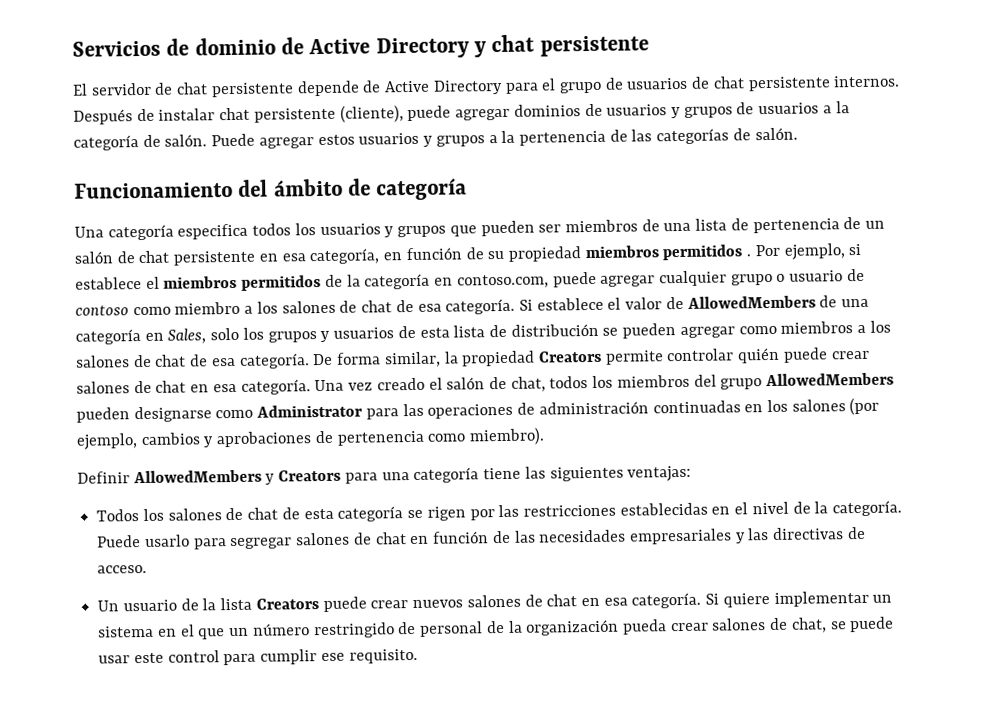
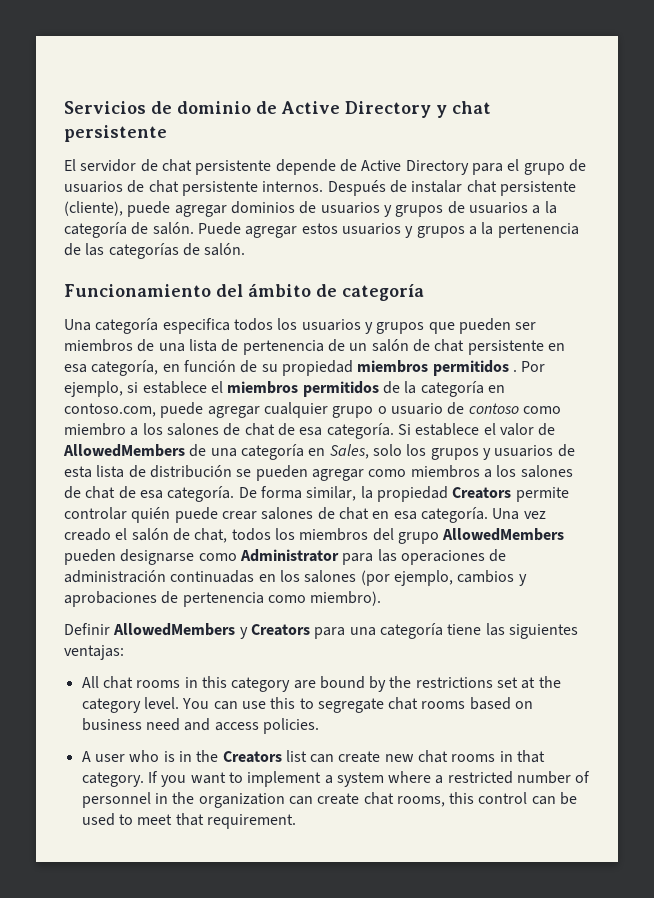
[96,500,903,522] [97,526,866,550] [97,564,148,574] [97,590,893,613] [98,616,895,640] [98,648,418,666] Todos los salones de chat de esta categoría se rigen por las restricciones establecidas en el nivel de la categoría. Puede usarlo para segregar salones de chat en función de las necesidades empresariales y las directivas de acceso. // Un usuario de la lista Creators puede crear nuevos salones de chat en esa categoría. Si quiere implementar un sistema en el que un número restringido de personal de la organización pueda crear salones de chat, se puede usar este control para cumplir ese requisito. -> [81,676,561,692] [81,697,534,713] [81,718,319,734] [81,750,546,763] [81,771,591,787] [81,792,578,808] [81,813,296,829] All chat rooms in this category are bound by the restrictions set at the category level. You can use this to segregate chat rooms based on business need and access policies. // A user who is in the Creators list can create new chat rooms in that category. If you want to implement a system where a restricted number of personnel in the organization can create chat rooms, this control can be used to meet that requirement.

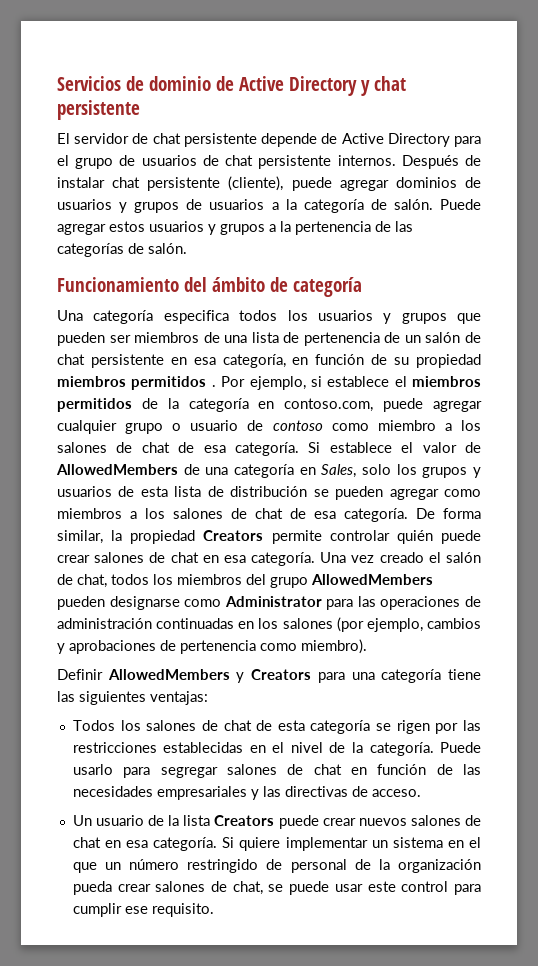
[81,676,561,692] [81,697,534,713] [81,718,319,734] [81,750,546,763] [81,771,591,787] [81,792,578,808] [81,813,296,829] All chat rooms in this category are bound by the restrictions set at the category level. You can use this to segregate chat rooms based on business need and access policies. // A user who is in the Creators list can create new chat rooms in that category. If you want to implement a system where a restricted number of personnel in the organization can create chat rooms, this control can be used to meet that requirement. -> [72,720,481,734] [72,742,482,756] [72,764,482,778] [72,786,421,800] [72,815,482,829] [72,837,482,851] [72,859,482,873] [72,881,481,895] [72,903,214,917] Todos los salones de chat de esta categoría se rigen por las restricciones establecidas en el nivel de la categoría. Puede usarlo para segregar salones de chat en función de las necesidades empresariales y las directivas de acceso. // Un usuario de la lista Creators puede crear nuevos salones de chat en esa categoría. Si quiere implementar un sistema en el que un número restringido de personal de la organización pueda crear salones de chat, se puede usar este control para cumplir ese requisito.

